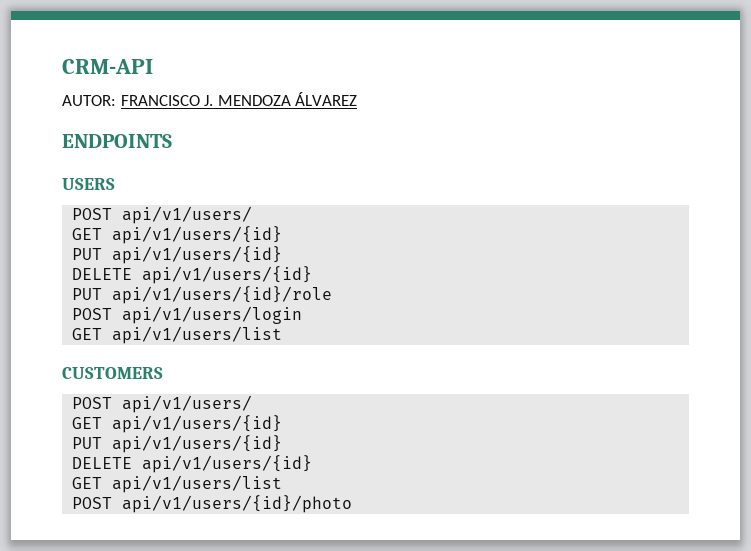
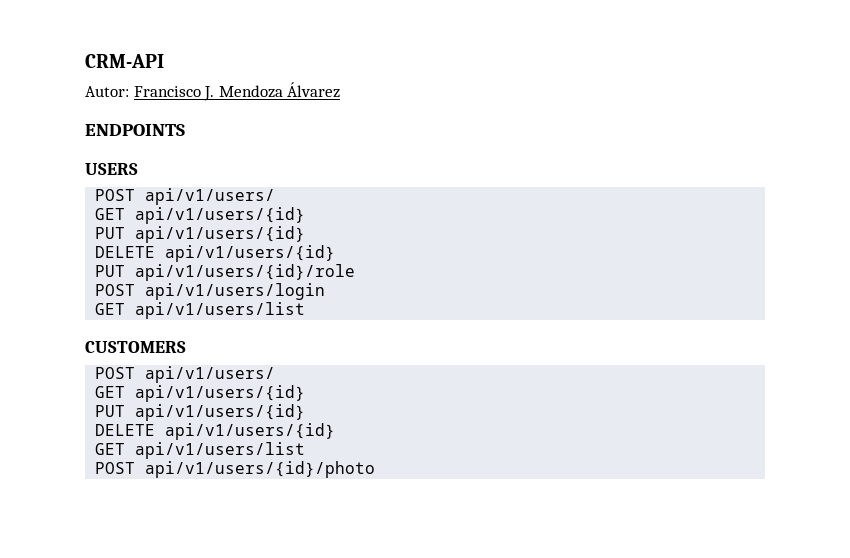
[62,92,358,106] AUTOR: FRANCISCO J. MENDOZA ÁLVAREZ -> [85,82,341,101] Autor: Francisco J. Mendoza Álvarez

